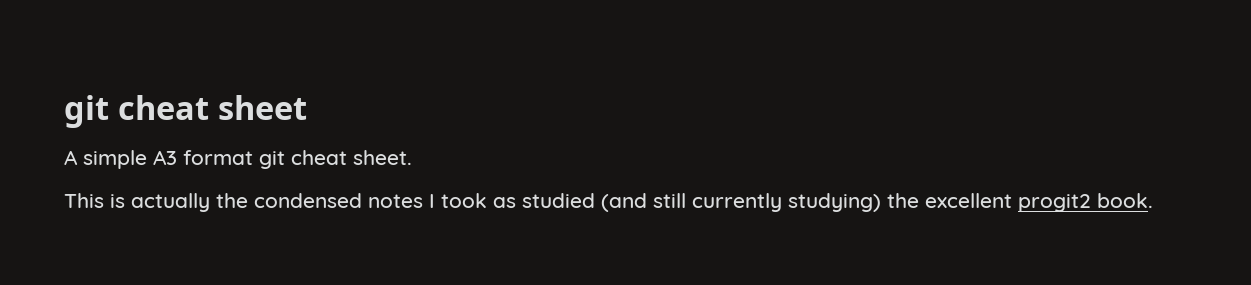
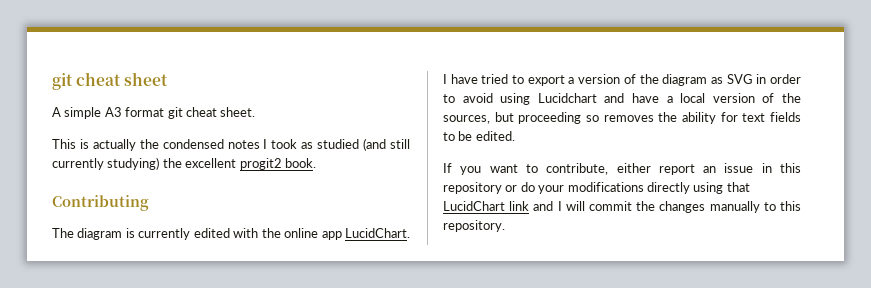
(1153, 200) none -> [52,195,149,211] [52,228,411,240] [443,74,801,86] [443,93,801,105] [443,112,801,124] [443,131,515,141] [443,163,801,175] [443,182,750,194] [443,201,801,213] [443,220,505,232] // Contributing // The diagram is currently edited with the online app LucidChart. I have tried to export a version of the diagram as SVG in order to avoid using Lucidchart and have a local version of the sources, but proceeding so removes the ability for text fields to be edited. // If you want to contribute, either report an issue in this repository or do your modifications directly using that LucidChart link and I will commit the changes manually to this repository.

